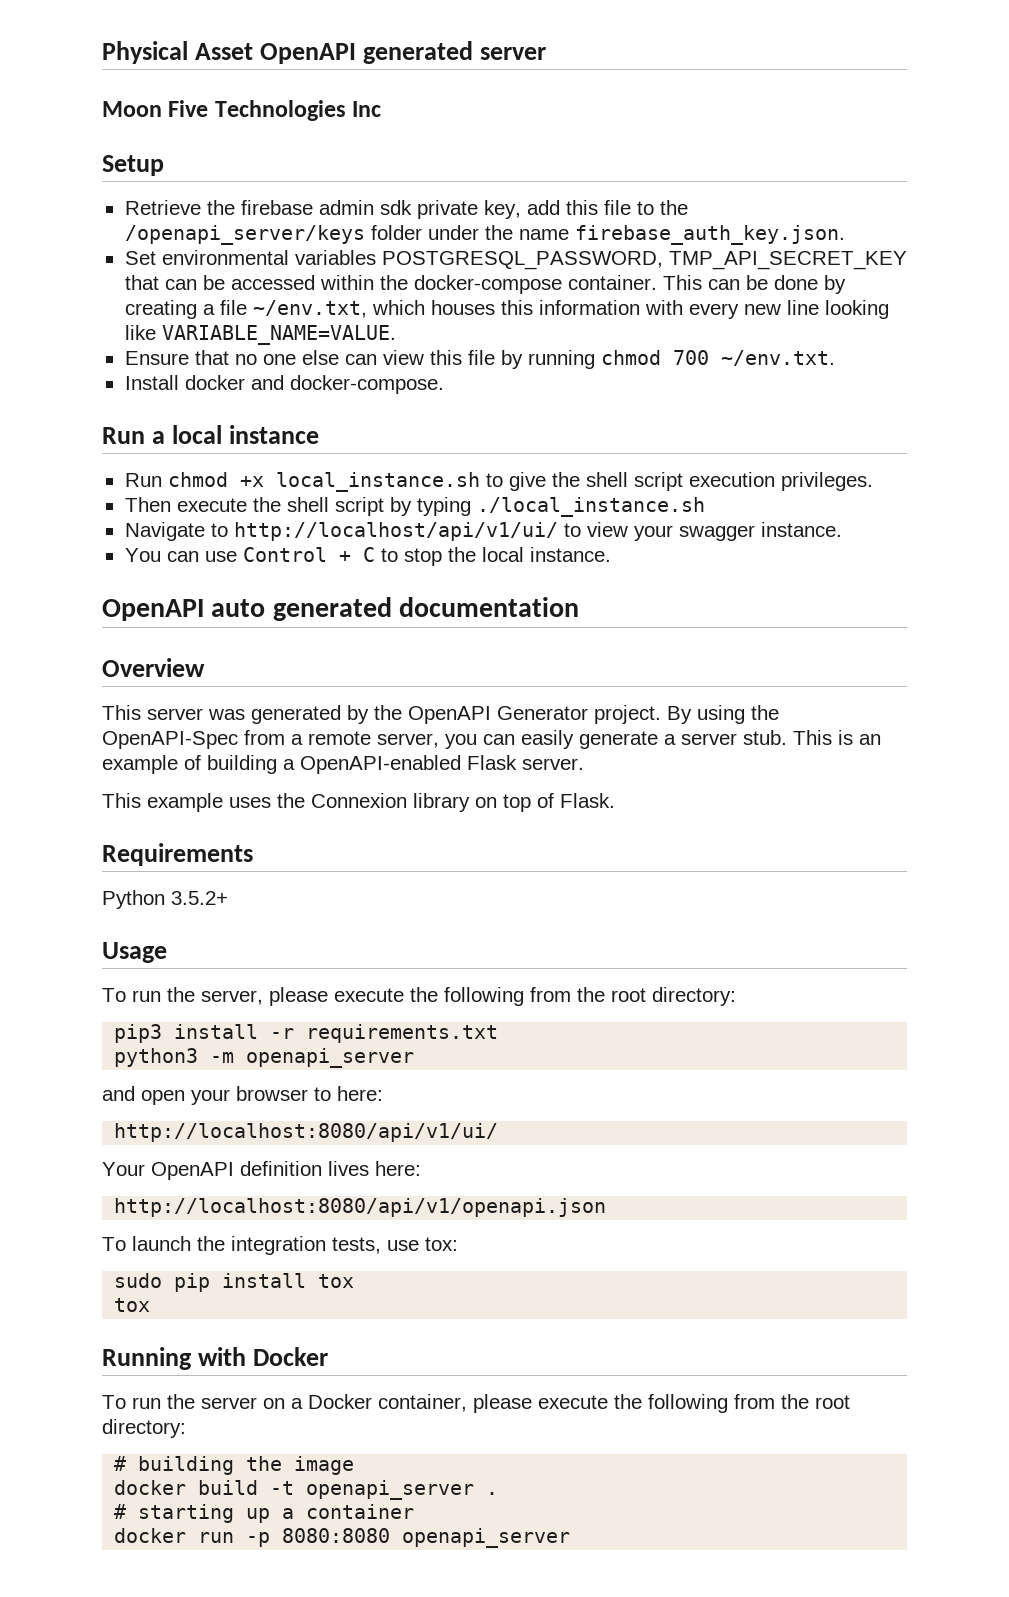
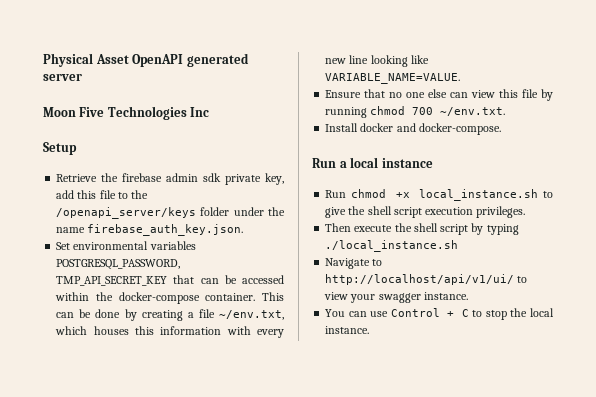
[102,597,580,621] [102,658,205,677] [102,705,779,724] [102,730,881,749] [102,755,584,774] [102,793,615,812] [102,843,253,866] [102,890,228,909] [102,942,167,963] [102,987,736,1006] [114,1024,499,1043] [114,1048,415,1068] [102,1086,383,1105] [114,1123,499,1142] [102,1161,421,1180] [114,1198,607,1217] [102,1236,458,1255] [114,1273,355,1292] [114,1298,151,1312] [102,1347,328,1370] [102,1394,850,1413] [102,1419,186,1438] [114,1456,355,1475] [114,1480,499,1500] [114,1504,415,1523] [114,1528,571,1548] // OpenAPI auto generated documentation // Overview // This server was generated by the OpenAPI Generator project. By using the OpenAPI-Spec from a remote server, you can easily generate a server stub. This is an example of building a OpenAPI-enabled Flask server. // This example uses the Connexion library on top of Flask. // Requirements // Python 3.5.2+ // Usage // To run the server, please execute the following from the root directory: // pip3 install -r requirements.txt // python3 -m openapi_server // and open your browser to here: // http://localhost:8080/api/v1/ui/ // Your OpenAPI definition lives here: // http://localhost:8080/api/v1/openapi.json // To launch the integration tests, use tox: // sudo pip install tox // tox // Running with Docker // To run the server on a Docker container, please execute the following from the root directory: // # building the image // docker build -t openapi_server . // # starting up a container // docker run -p 8080:8080 openapi_server -> (370, 330) none

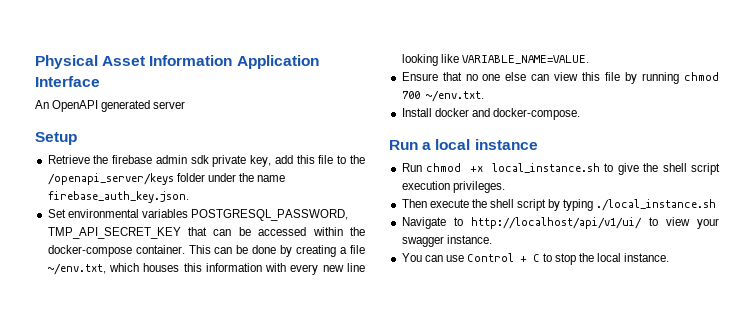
(129, 59) none -> [149,55,319,69] [35,76,100,87] [35,100,49,109] Information Application Interface // An
[43,106,210,120] // Moon Five Technologies Inc -> (186, 105) none

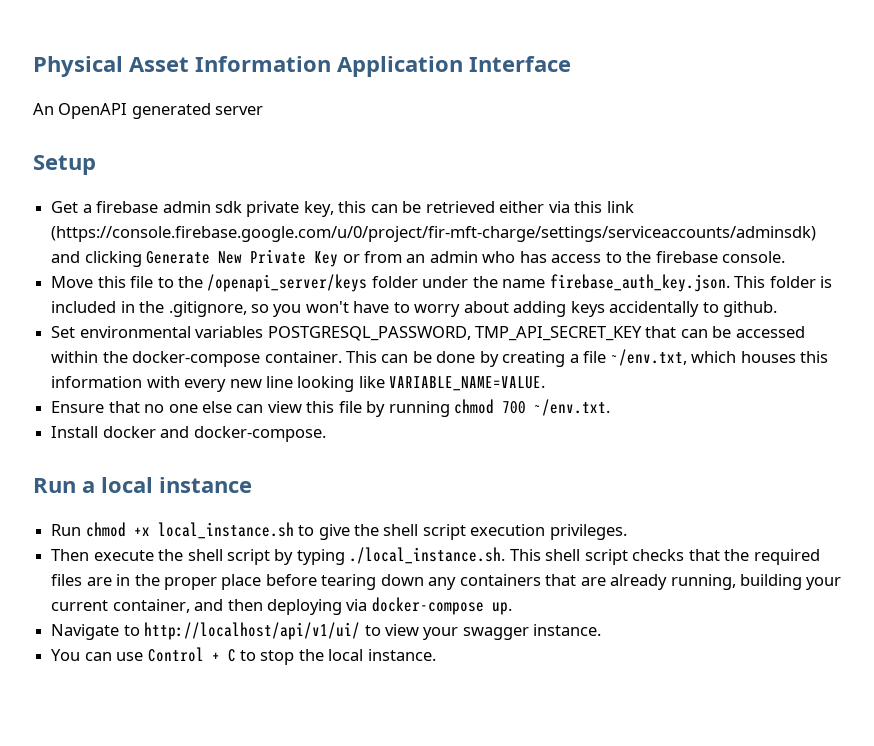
[47,155,109,164] Retrieve the -> [51,201,92,213] Get a
[274,155,293,164] add -> [338,201,634,213] [51,226,817,242] [51,249,786,267] [51,276,94,288] this can be retrieved either via this link (https://console.firebase.google.com/u/0/project/fir-mft-charge/settings/serviceaccounts/adminsdk) and clicking Generate New Private Key or from an admin who has access to the firebase console. // Move
(189, 197) none -> [734,276,833,288] [51,301,777,317] This folder is included in the .gitignore, so you won't have to worry about adding keys accidentally to github.
[596,199,717,211] ./local_instance.sh -> [349,547,820,565] [51,574,842,590] [51,597,512,615] ./local_instance.sh. This shell script checks that the required files are in the proper place before tearing down any containers that are already running, building your current container, and then deploying via docker-compose up.

